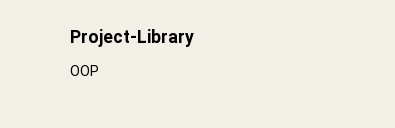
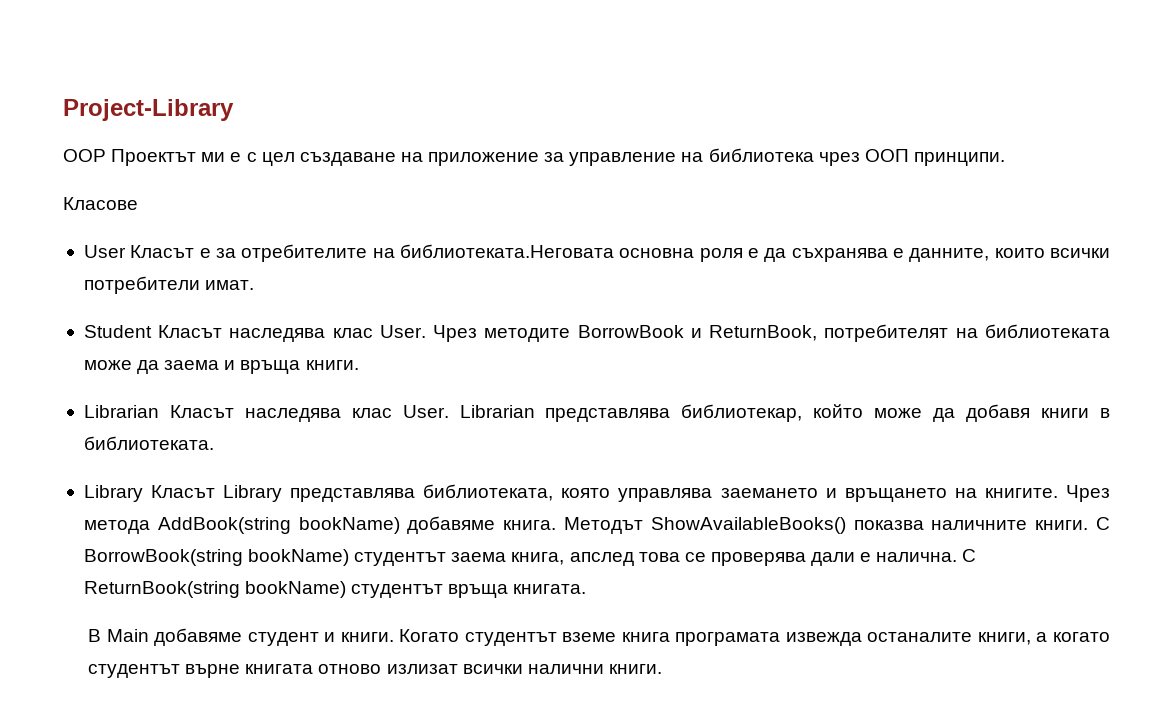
(99, 70) none -> [111,148,1005,166] [63,197,138,210] [83,244,1111,262] [83,276,255,294] [83,324,1110,342] [83,360,359,374] [83,404,1110,422] [83,436,214,450] [83,484,1111,502] [83,516,1110,534] [83,549,977,566] [83,581,587,598] [88,628,1110,646] [88,664,662,678] Проектът ми е с цел създаване на приложение за управление на библиотека чрез ООП принципи. // Класове // User Класът е за отребителите на библиотеката.Неговата основна роля е да съхранява е данните, които всички потребители имат. // Student Класът наследява клас User. Чрез методите BorrowBook и ReturnBook, потребителят на библиотеката може да заема и връща книги. // Librarian Класът наследява клас User. Librarian представлява библиотекар, който може да добавя книги в библиотеката. // Library Класът Library представлява библиотеката, която управлява заемането и връщането на книгите. Чрез метода AddBook(string bookName) добавяме книга. Методът ShowAvailableBooks() показва наличните книги. С BorrowBook(string bookName) студентът заема книга, апслед това се проверява дали е налична. С ReturnBook(string bookName) студентът връща книгата. // В Main добавяме студент и книги. Когато студентът вземе книга програмата извежда останалите книги, а когато студентът върне книгата отново излизат всички налични книги.

